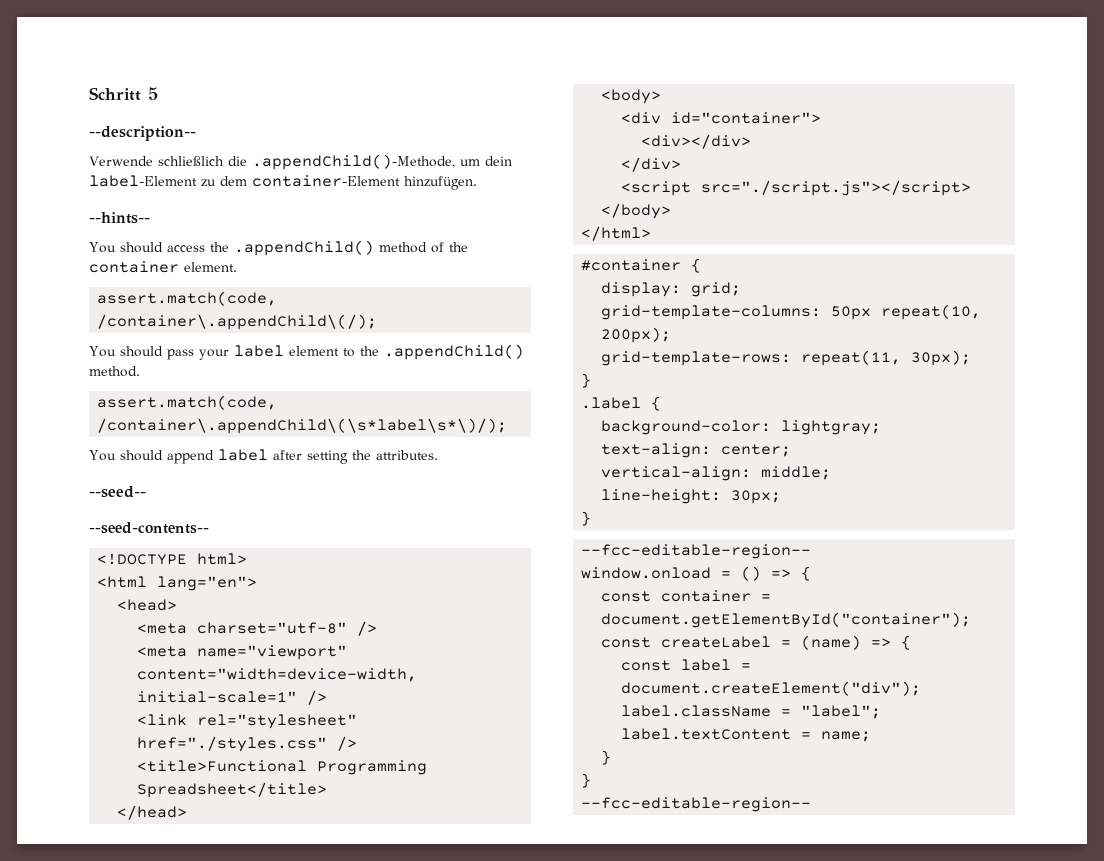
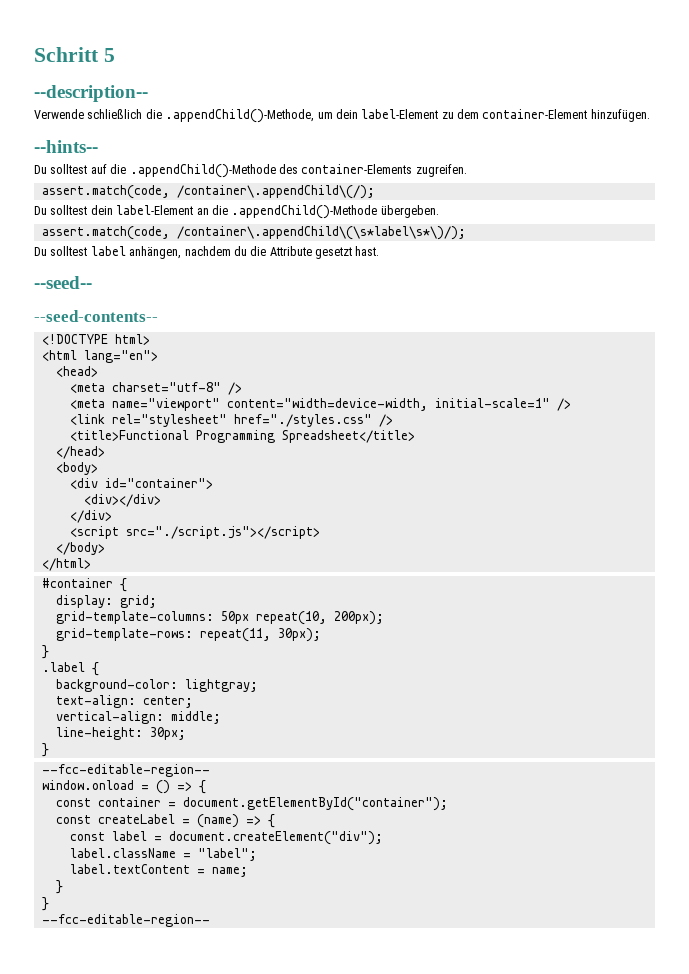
[89,240,468,256] [89,261,237,273] [97,291,278,306] [97,314,378,330] [89,344,524,360] [89,366,140,377] [97,395,278,410] [97,418,508,434] [89,449,438,464] You should access the .appendChild() method of the container element. // assert.match(code, /container\.appendChild\(/); // You should pass your label element to the .appendChild() method. // assert.match(code, /container\.appendChild\(\s*label\s*\)/); // You should append label after setting the attributes. -> [34,164,467,178] [41,185,375,199] [34,205,439,219] [41,226,466,240] [34,246,380,259] Du solltest auf die .appendChild()-Methode des container-Elements zugreifen. // assert.match(code, /container\.appendChild\(/); // Du solltest dein label-Element an die .appendChild()-Methode übergeben. // assert.match(code, /container\.appendChild\(\s*label\s*\)/); // Du solltest label anhängen, nachdem du die Attribute gesetzt hast.

